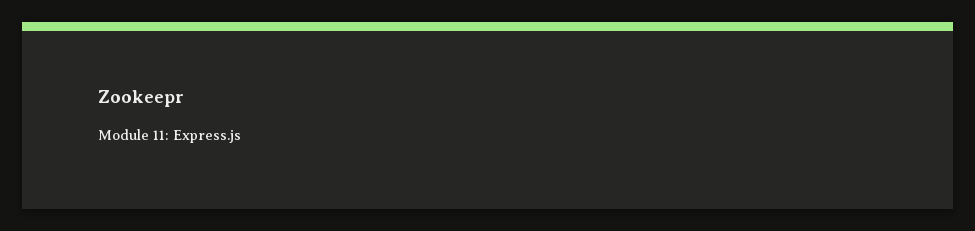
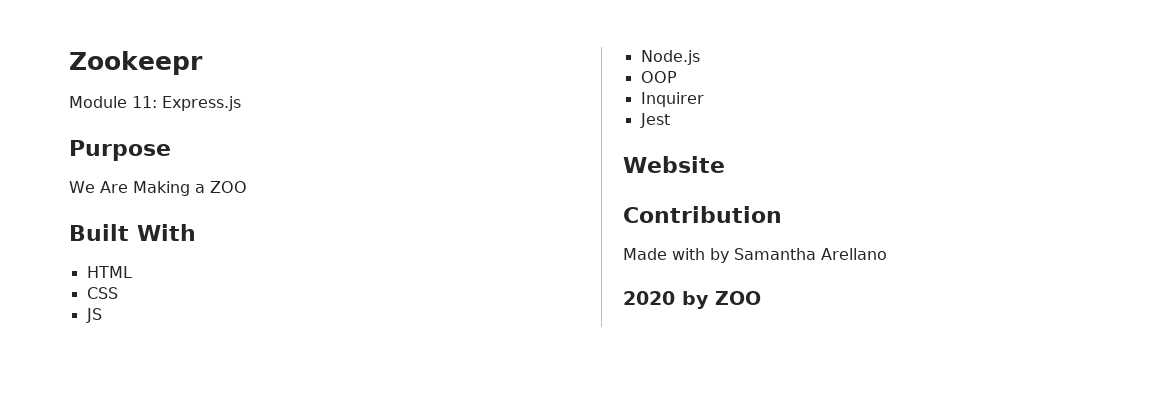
(241, 136) none -> [69,140,171,161] [69,181,247,196] [69,224,196,241] [86,266,132,278] [86,287,118,299] [85,308,102,323] [640,50,700,65] [640,71,677,83] [640,92,704,107] [639,113,670,128] [623,156,725,173] [623,206,782,223] [623,248,887,263] [623,291,761,309] // Purpose // We Are Making a ZOO // Built With // HTML // CSS // JS // Node.js // OOP // Inquirer // Jest // Website // Contribution // Made with by Samantha Arellano // 2020 by ZOO

